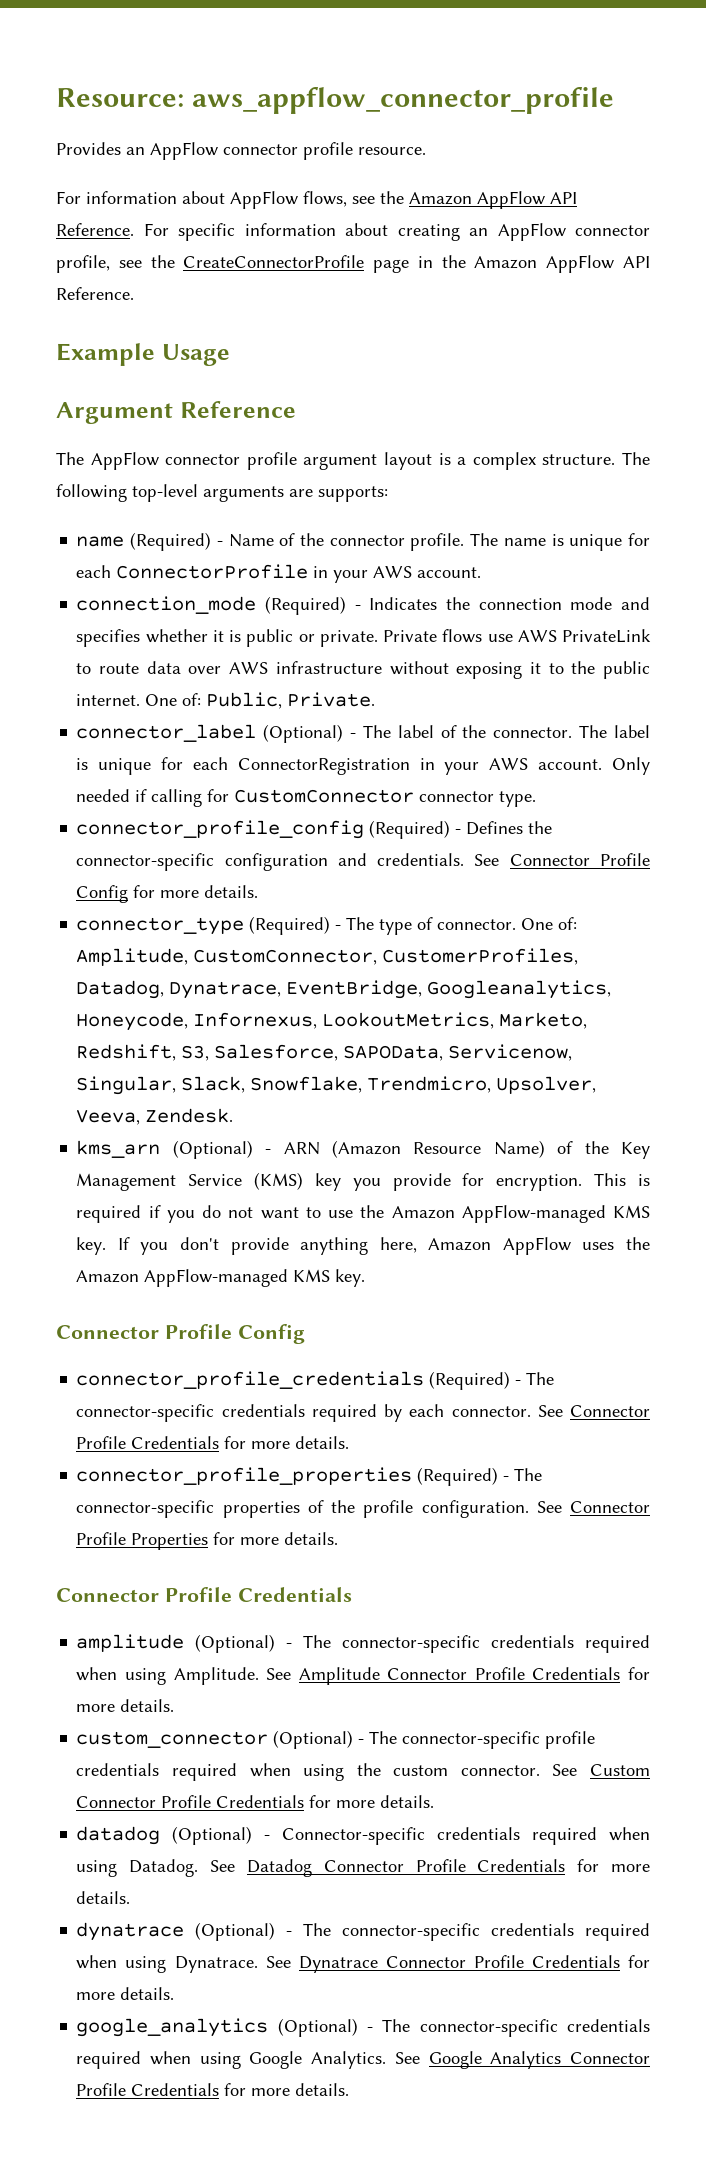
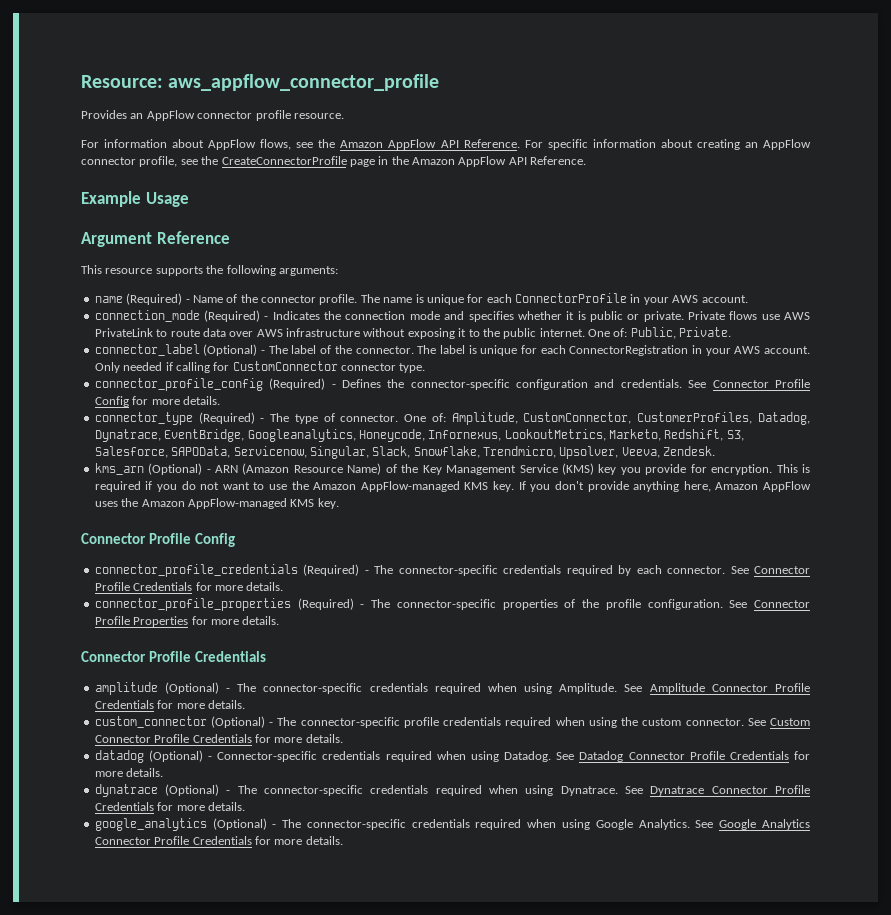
[56,452,651,470] [56,484,388,502] The AppFlow connector profile argument layout is a complex structure. The following top-level arguments are supports: -> [81,265,338,276] This resource supports the following arguments:

